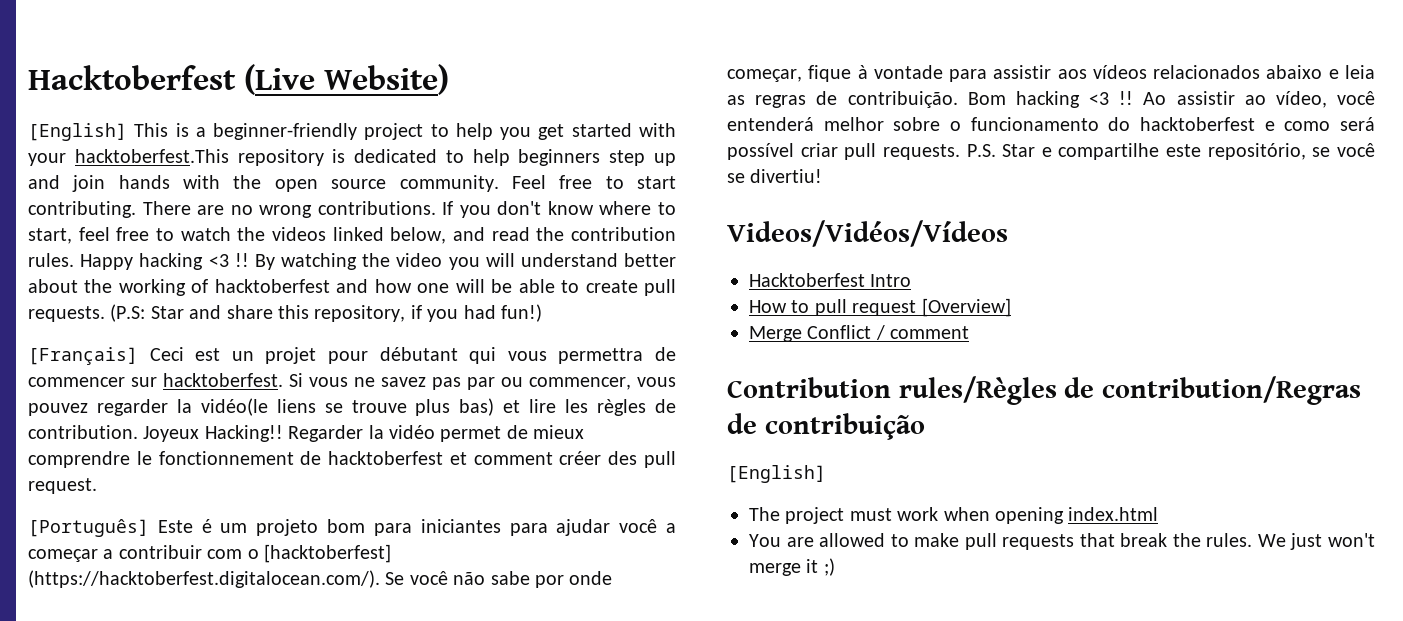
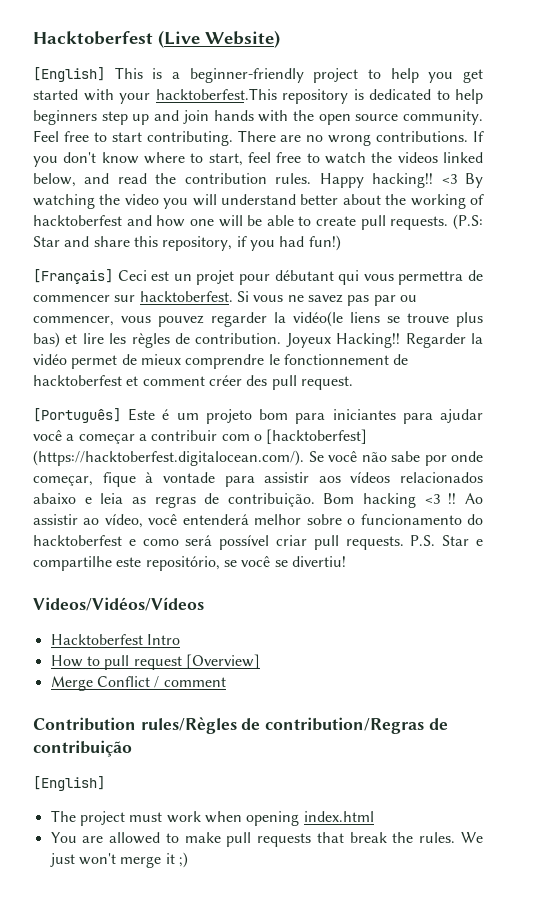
[139,253,249,270] hacking <3 !! -> [372,173,457,188] hacking!! <3

